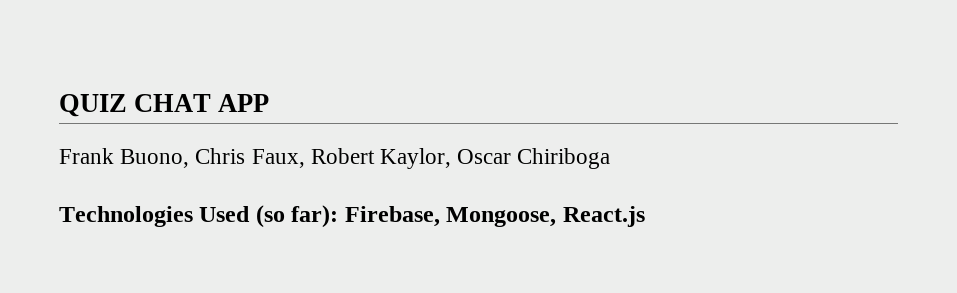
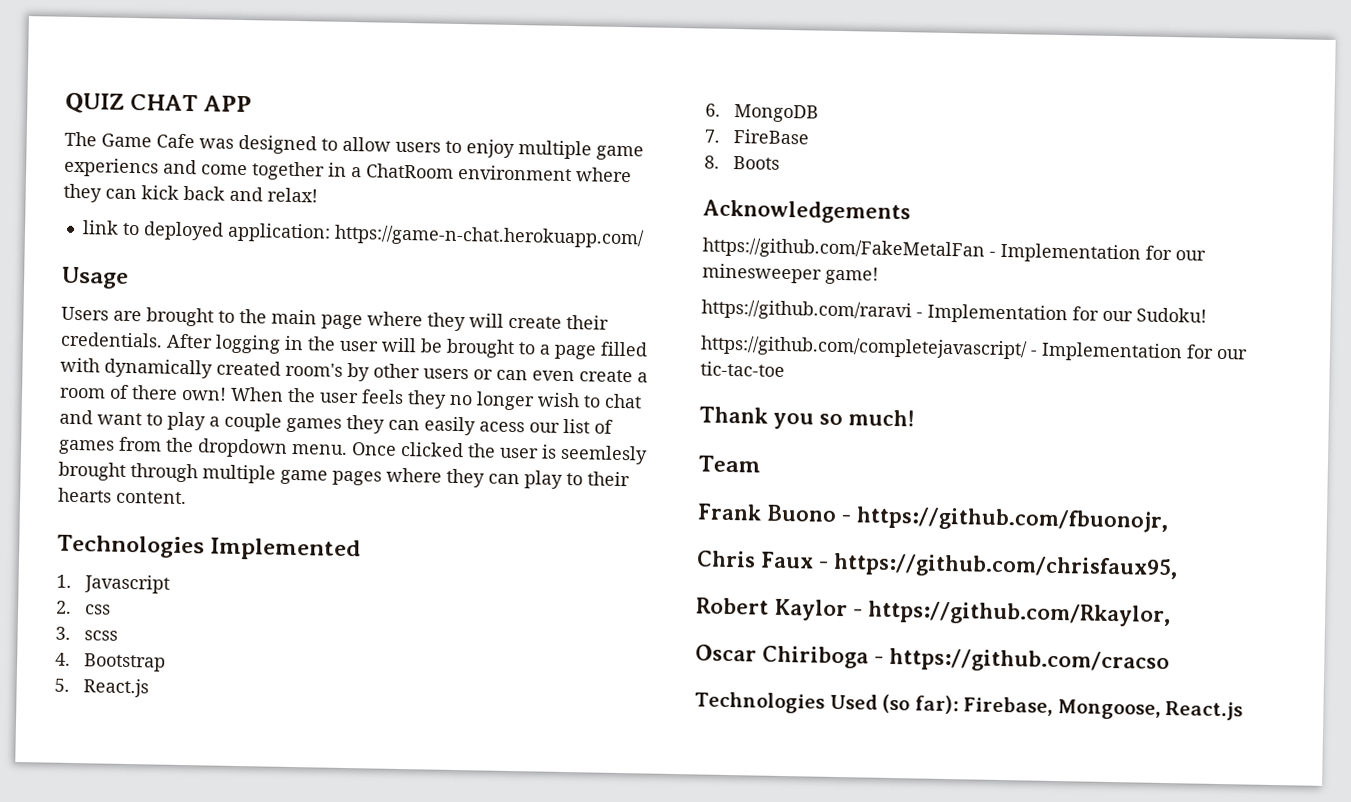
[59,148,452,169] Frank Buono, Chris Faux, Robert Kaylor, -> [64,131,644,161] [64,157,632,183] [63,183,318,203] [81,220,645,249] [61,266,129,289] [61,306,609,332] [60,331,648,360] [60,357,648,383] [59,384,642,411] [59,409,613,436] [58,436,648,465] [58,461,630,489] [58,487,187,505] [57,534,362,562] [56,574,170,594] [55,600,111,615] [55,626,118,641] [55,652,166,672] [54,678,149,698] [705,103,819,123] [704,129,809,145] [704,155,780,170] [703,199,911,225] [702,237,1206,264] [702,263,879,285] [701,299,1207,325] [700,335,1248,363] [700,361,785,377] [699,406,914,430] [698,455,761,473] [697,503,1169,534] [696,550,1178,581] [696,597,1171,628] The Game Cafe was designed to allow users to enjoy multiple game experiencs and come together in a ChatRoom environment where they can kick back and relax! // link to deployed application: https://game-n-chat.herokuapp.com/ // Usage // Users are brought to the main page where they will create their credentials. After logging in the user will be brought to a page filled with dynamically created room's by other users or can even create a room of there own! When the user feels they no longer wish to chat and want to play a couple games they can easily acess our list of games from the dropdown menu. Once clicked the user is seemlesly brought through multiple game pages where they can play to their hearts content. // Technologies Implemented // 1. Javascript // 2. css // 3. scss // 4. Bootstrap // 5. React.js // 6. MongoDB // 7. FireBase // 8. Boots // Acknowledgements // https://github.com/FakeMetalFan - Implementation for our minesweeper game! // https://github.com/raravi - Implementation for our Sudoku! // https://github.com/completejavascript/ - Implementation for our tic-tac-toe // Thank you so much! // Team // Frank Buono - https://github.com/fbuonojr, // Chris Faux - https://github.com/chrisfaux95, // Robert Kaylor - https://github.com/Rkaylor, //
(611, 158) none -> [874,647,1170,675] - https://github.com/cracso

